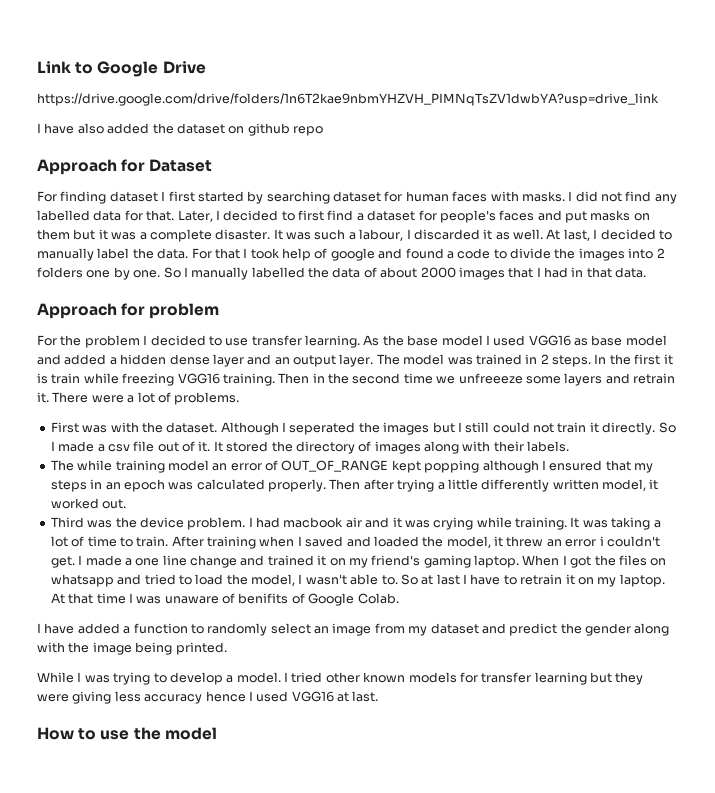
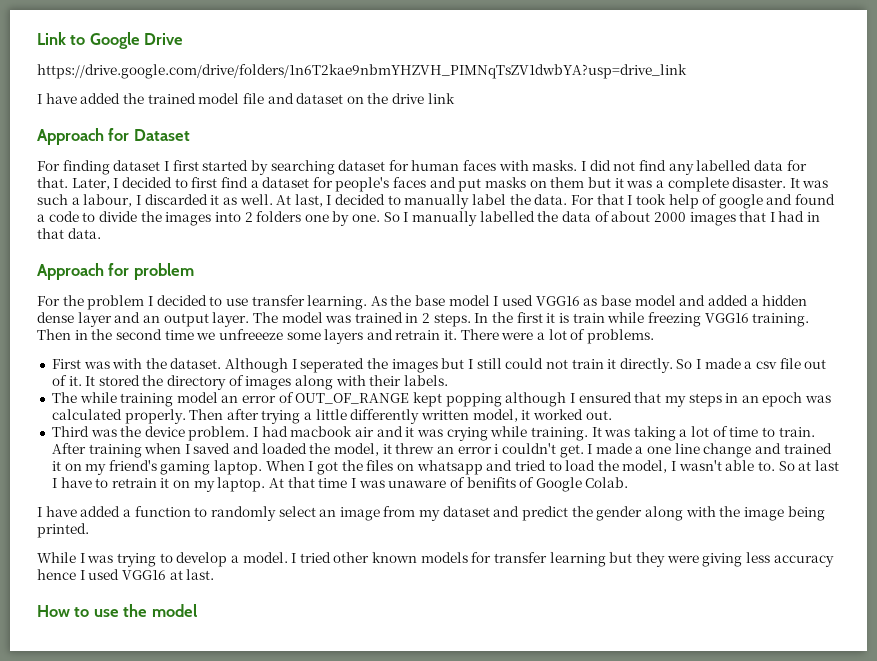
[77,123,104,134] also -> (77, 98) none
[176,123,323,136] dataset on github repo -> [147,93,455,104] trained model file and dataset on the drive link

